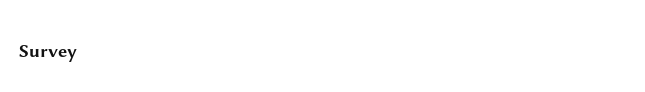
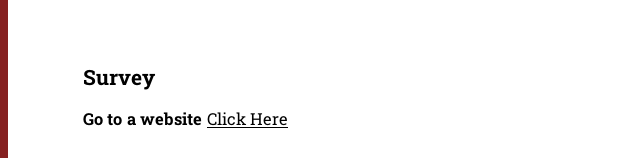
(77, 53) none -> [83,112,289,126] // Go to a website Click Here

